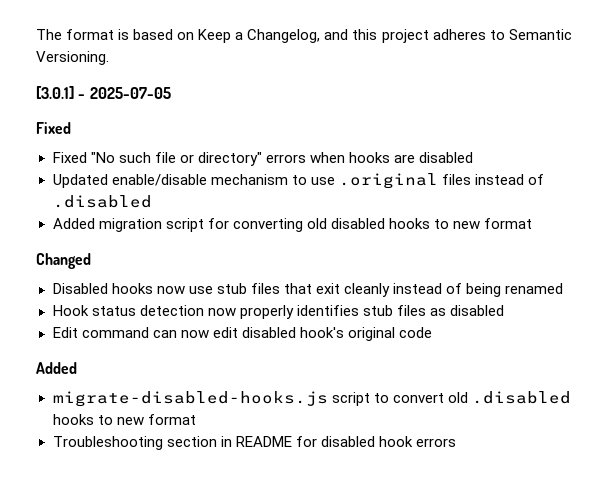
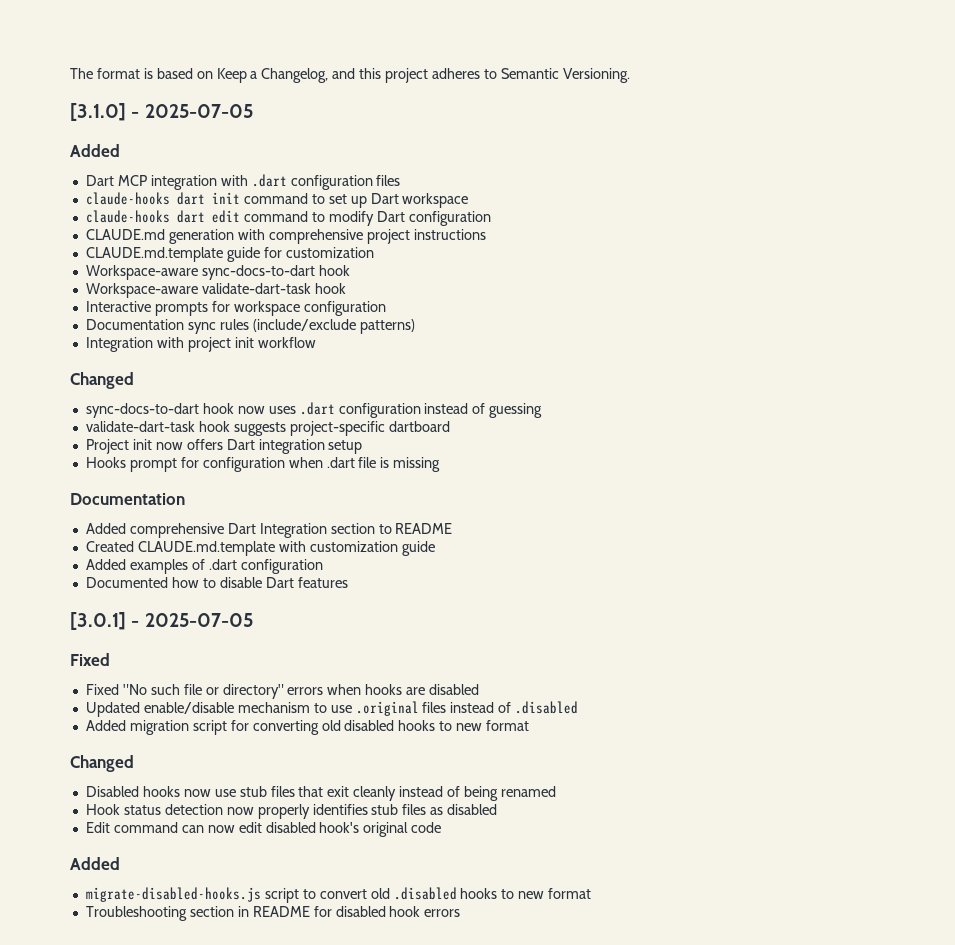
(109, 58) none -> [70,103,253,121] [70,144,120,157] [85,174,401,190] [85,192,469,208] [85,210,491,226] [85,229,486,244] [85,247,374,262] [85,265,350,280] [85,283,346,298] [85,301,386,316] [85,319,415,334] [85,337,316,352] [70,372,134,389] [85,402,543,418] [85,421,450,436] [85,439,363,454] [85,457,441,472] [70,493,185,505] [85,523,453,538] [85,541,435,556] [85,559,323,574] [85,577,348,588] // [3.1.0] - 2025-07-05 // Added // Dart MCP integration with .dart configuration files // claude-hooks dart init command to set up Dart workspace // claude-hooks dart edit command to modify Dart configuration // CLAUDE.md generation with comprehensive project instructions // CLAUDE.md.template guide for customization // Workspace-aware sync-docs-to-dart hook // Workspace-aware validate-dart-task hook // Interactive prompts for workspace configuration // Documentation sync rules (include/exclude patterns) // Integration with project init workflow // Changed // sync-docs-to-dart hook now uses .dart configuration instead of guessing // validate-dart-task hook suggests project-specific dartboard // Project init now offers Dart integration setup // Hooks prompt for configuration when .dart file is missing // Documentation // Added comprehensive Dart Integration section to README // Created CLAUDE.md.template with customization guide // Added examples of .dart configuration // Documented how to disable Dart features

